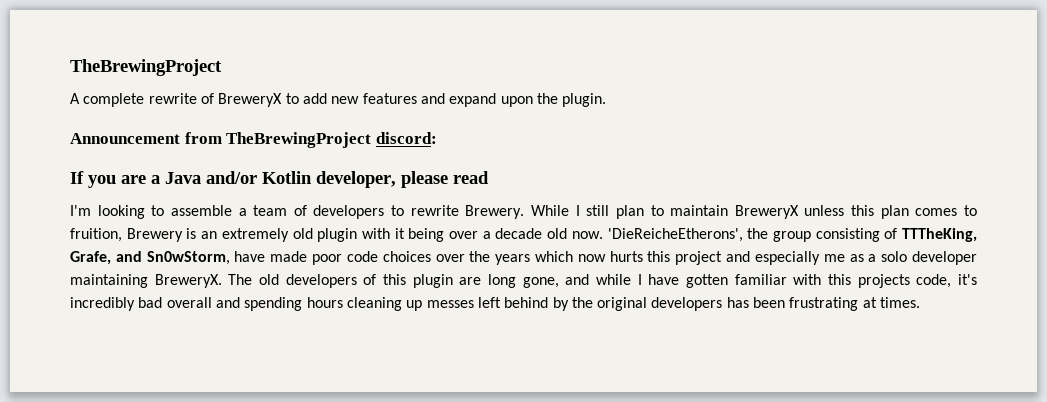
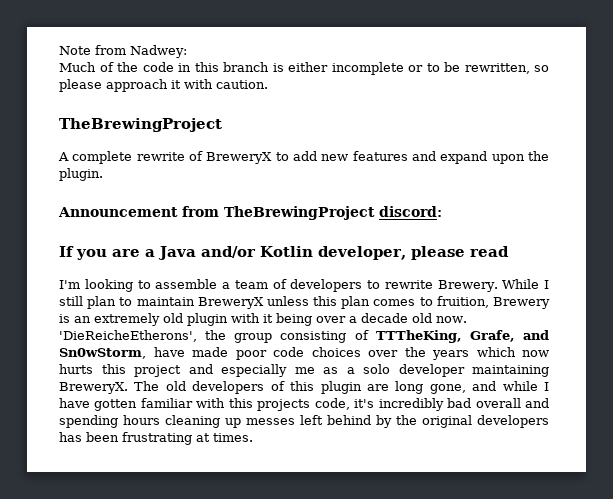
(70, 67) none -> [59,45,187,58] [59,62,549,75] [59,79,268,92] Note from Nadwey: // Much of the code in this branch is either incomplete or to be rewritten, so please approach it with caution. //

